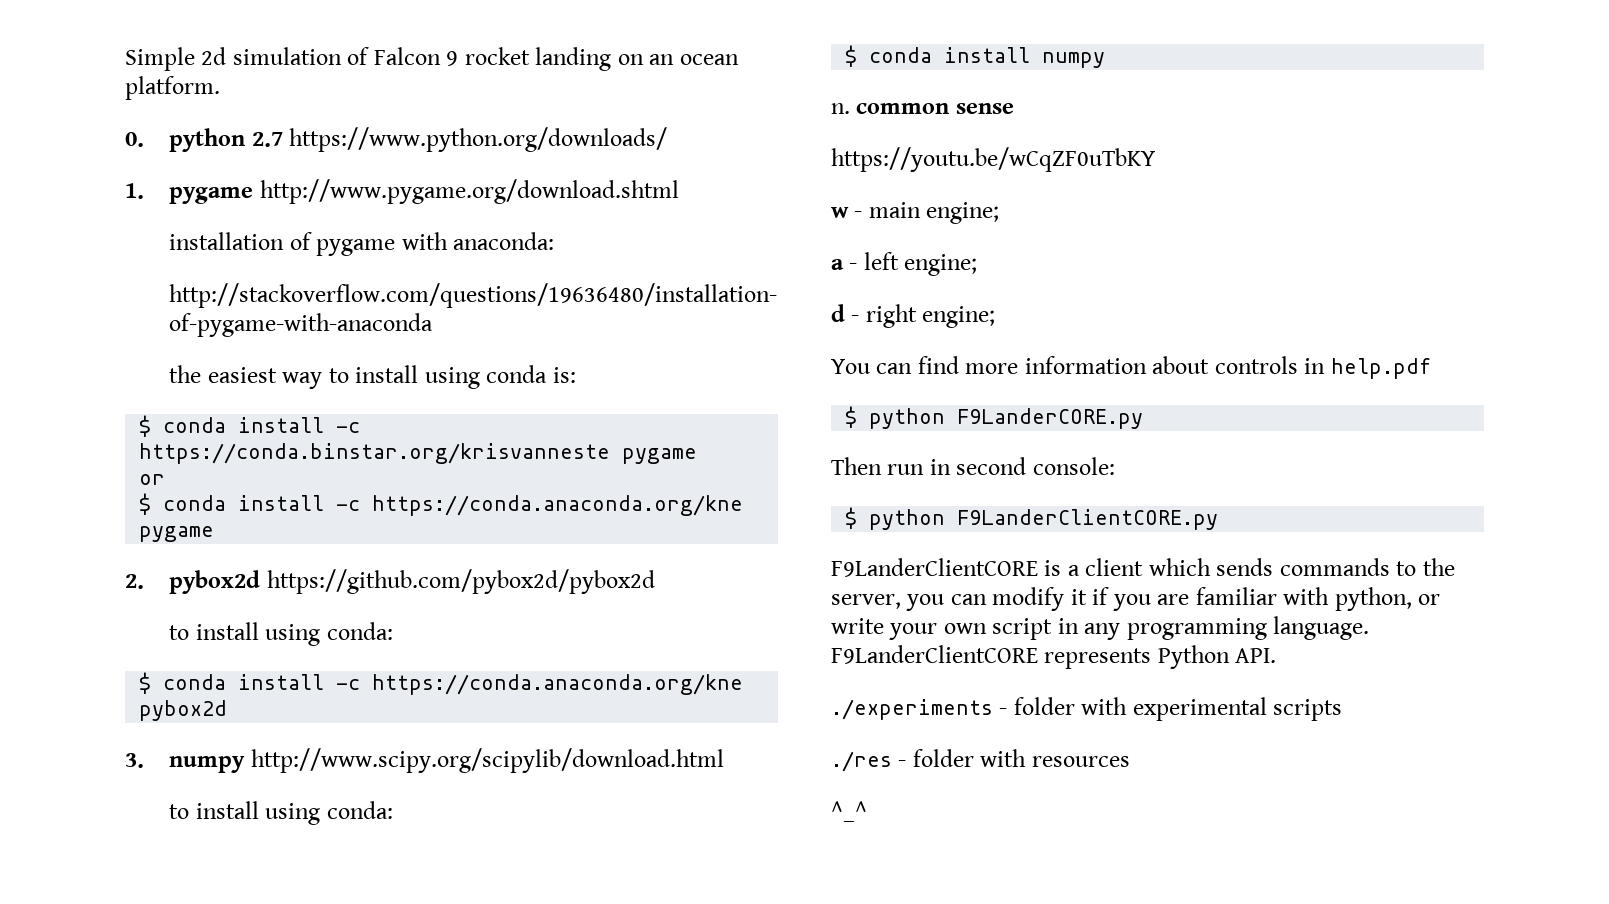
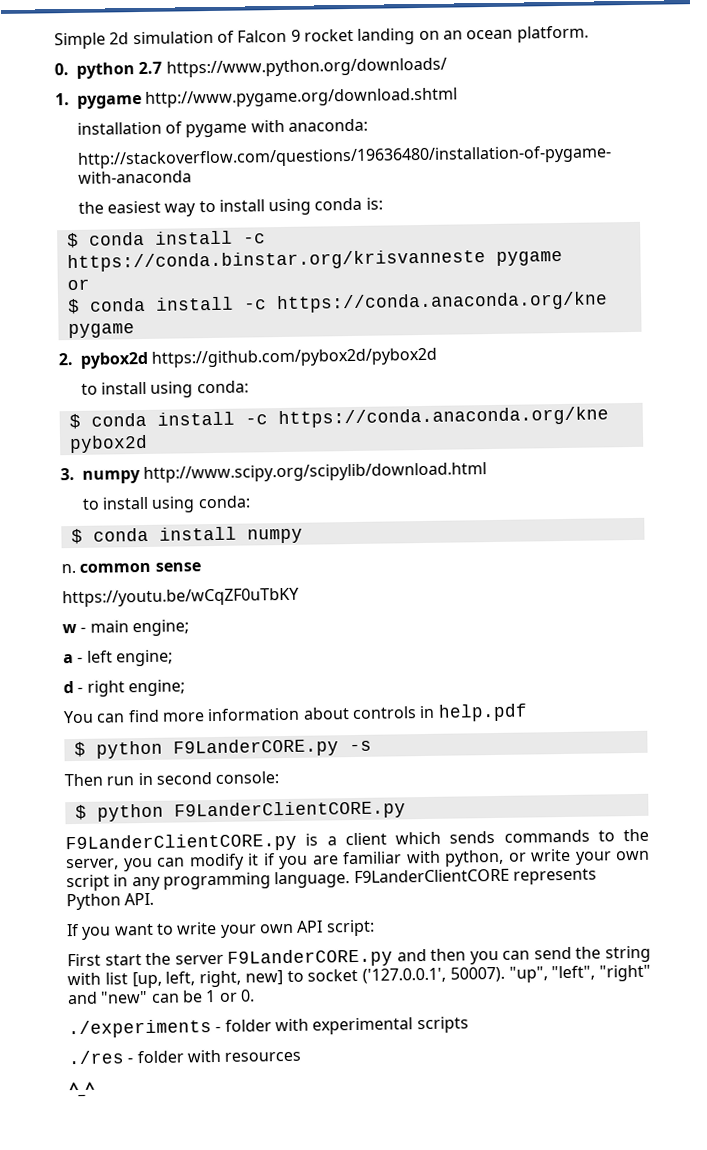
(1144, 418) none -> [348,740,372,752] -s
[831,558,1038,577] F9LanderClientCORE -> [65,832,297,854] F9LanderClientCORE.py
(1277, 655) none -> [66,919,375,940] [67,945,651,968] [67,964,651,989] [67,989,255,1005] // If you want to write your own API script: // First start the server F9LanderCORE.py and then you can send the string with list [up, left, right, new] to socket ('127.0.0.1', 50007). "up", "left", "right" and "new" can be 1 or 0.

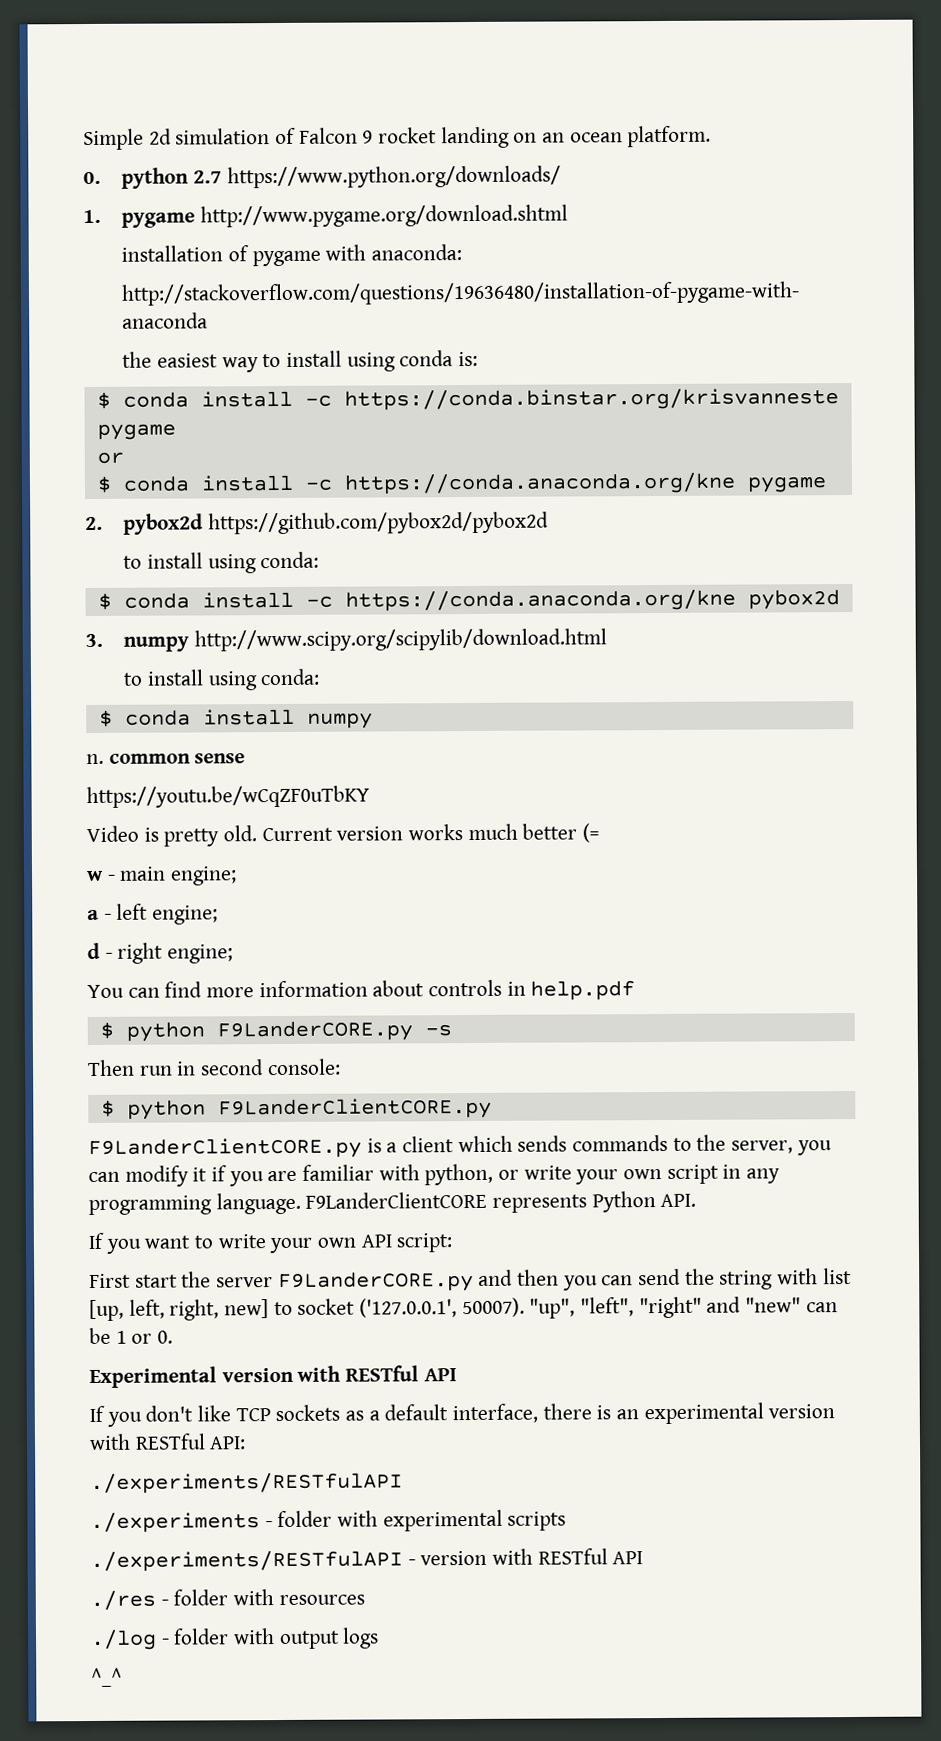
(300, 597) none -> [86,823,600,847] // Video is pretty old. Current version works much better (=
(255, 995) none -> [89,1365,457,1389] [89,1402,836,1427] [89,1433,247,1451] [90,1472,403,1494] // Experimental version with RESTful API // If you don't like TCP sockets as a default interface, there is an experimental version with RESTful API: // ./experiments/RESTfulAPI
(469, 1025) none -> [90,1548,644,1572] // ./experiments/RESTfulAPI - version with RESTful API
(302, 1056) none -> [90,1627,380,1650] // ./log - folder with output logs

